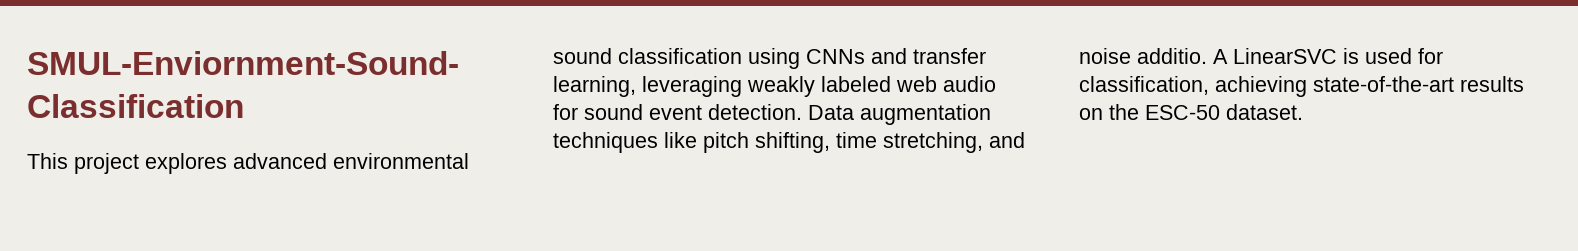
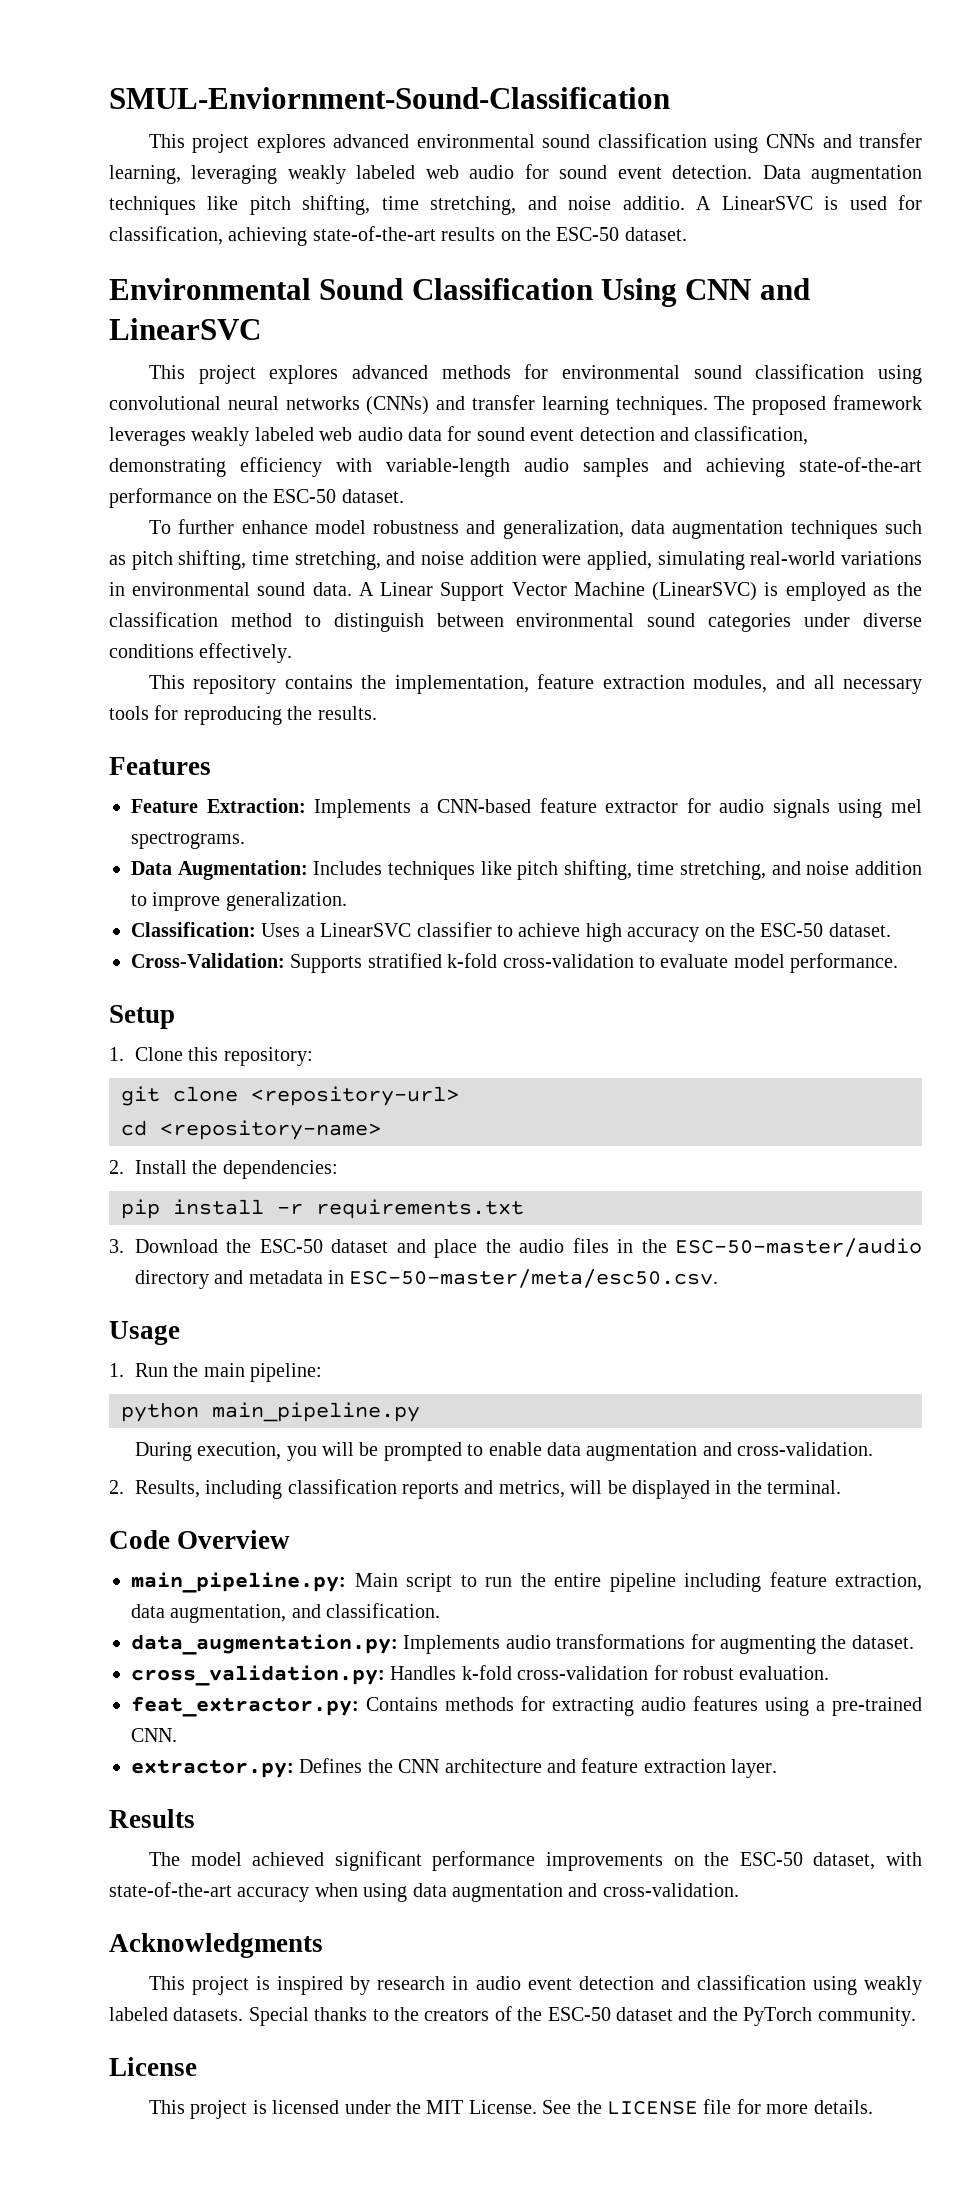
(1303, 112) none -> [109,278,810,307] [109,318,261,340] [148,364,922,384] [109,395,922,415] [109,426,809,446] [109,457,922,477] [109,488,404,508] [148,519,922,539] [109,550,922,570] [109,582,923,601] [109,612,923,632] [109,643,293,663] [148,674,922,694] [109,705,377,725] [109,757,211,775] [131,798,922,818] [131,832,245,849] [131,860,922,880] [131,892,347,911] [131,922,891,942] [131,953,899,973] [109,1005,175,1029] [109,1047,313,1066] [121,1086,459,1106] [121,1120,381,1140] [109,1160,338,1179] [121,1199,524,1219] [109,1238,922,1258] [134,1269,719,1289] [109,1321,180,1345] [109,1363,322,1382] [121,1402,420,1422] [134,1442,874,1461] [109,1479,842,1499] [109,1530,291,1549] [131,1572,922,1593] [131,1603,441,1623] [131,1634,914,1655] [131,1665,830,1686] [131,1696,922,1717] [131,1728,177,1742] [131,1758,778,1778] [109,1809,195,1828] [148,1851,923,1871] [109,1882,739,1902] [109,1933,323,1958] [148,1975,923,1995] [109,2006,916,2026] [109,2057,197,2076] [148,2099,873,2119] // Environmental Sound Classification Using CNN and LinearSVC // This project explores advanced methods for environmental sound classification using convolutional neural networks (CNNs) and transfer learning techniques. The proposed framework leverages weakly labeled web audio data for sound event detection and classification, demonstrating efficiency with variable-length audio samples and achieving state-of-the-art performance on the ESC-50 dataset. // To further enhance model robustness and generalization, data augmentation techniques such as pitch shifting, time stretching, and noise addition were applied, simulating real-world variations in environmental sound data. A Linear Support Vector Machine (LinearSVC) is employed as the classification method to distinguish between environmental sound categories under diverse conditions effectively. // This repository contains the implementation, feature extraction modules, and all necessary tools for reproducing the results. // Features // Feature Extraction: Implements a CNN-based feature extractor for audio signals using mel spectrograms. // Data Augmentation: Includes techniques like pitch shifting, time stretching, and noise addition to improve generalization. // Classification: Uses a LinearSVC classifier to achieve high accuracy on the ESC-50 dataset. // Cross-Validation: Supports stratified k-fold cross-validation to evaluate model performance. // Setup // 1. Clone this repository: // git clone <repository-url> // cd <repository-name> // 2. Install the dependencies: // pip install -r requirements.txt // 3. Download the ESC-50 dataset and place the audio files in the ESC-50-master/audio directory and metadata in ESC-50-master/meta/esc50.csv. // Usage // 1. Run the main pipeline: // python main_pipeline.py // During execution, you will be prompted to enable data augmentation and cross-validation. // 2. Results, including classification reports and metrics, will be displayed in the terminal. // Code Overview // main_pipeline.py: Main script to run the entire pipeline including feature extraction, data augmentation, and classification. // data_augmentation.py: Implements audio transformations for augmenting the dataset. // cross_validation.py: Handles k-fold cross-validation for robust evaluation. // feat_extractor.py: Contains methods for extracting audio features using a pre-trained CNN. // extractor.py: Defines the CNN architecture and feature extraction layer. // Results // The model achieved significant performance improvements on the ESC-50 dataset, with state-of-the-art accuracy when using data augmentation and cross-validation. // Acknowledgments // This project is inspired by research in audio event detection and classification using weakly labeled datasets. Special thanks to the creators of the ESC-50 dataset and the PyTorch community. // License // This project is licensed under the MIT License. See the LICENSE file for more details.

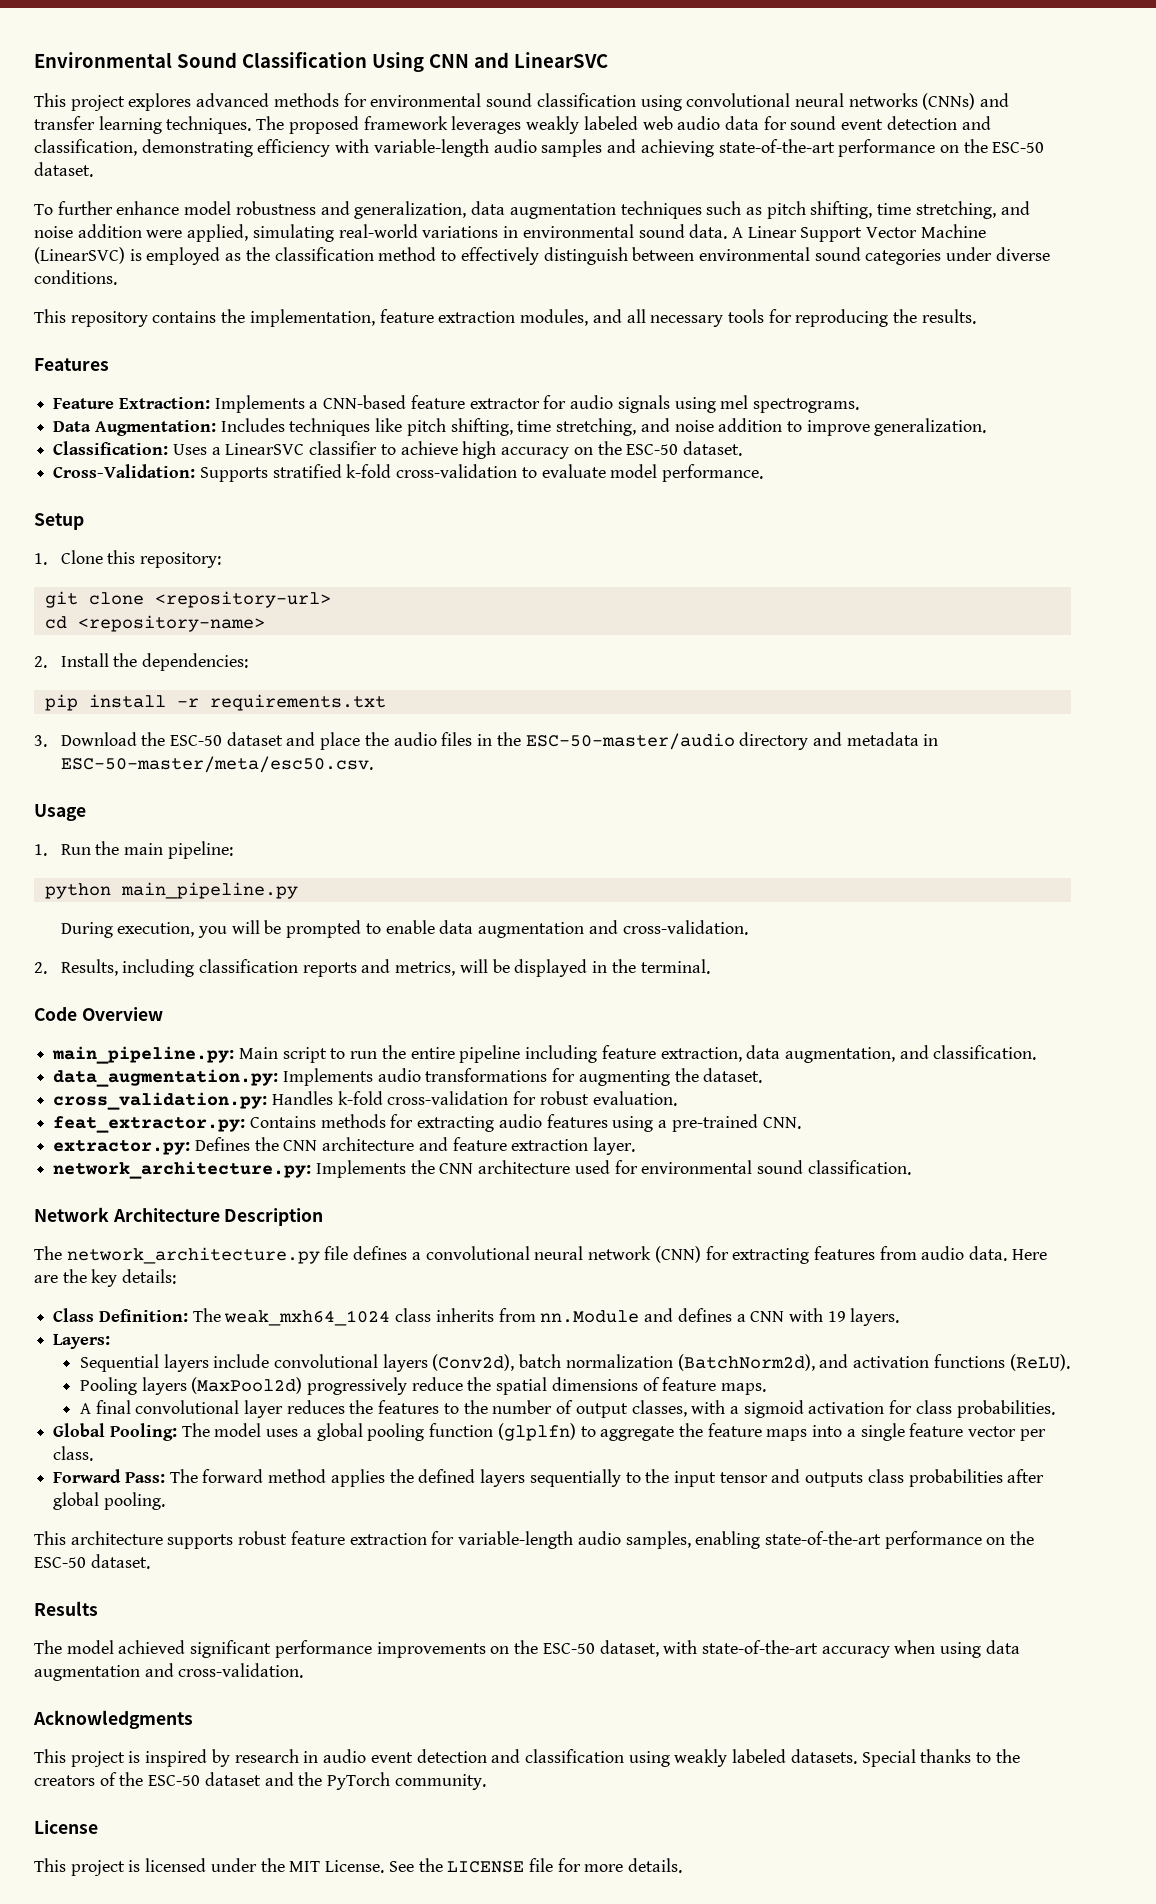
[109,87,670,109] [148,133,922,153] [109,164,922,184] [109,195,922,215] [109,226,687,246] SMUL-Enviornment-Sound-Classification // This project explores advanced environmental sound classification using CNNs and transfer learning, leveraging weakly labeled web audio for sound event detection. Data augmentation techniques like pitch shifting, time stretching, and noise additio. A LinearSVC is used for classification, achieving state-of-the-art results on the ESC-50 dataset. // -> (34, 60) none
(321, 621) none -> [460,247,539,265] effectively
[109,643,293,663] conditions effectively. -> [34,270,117,285] conditions.
(778, 1768) none -> [53,1160,911,1179] [34,1207,324,1226] [34,1246,1047,1264] [34,1269,177,1287] [53,1308,900,1326] [53,1334,111,1349] [79,1354,1070,1372] [79,1377,767,1395] [79,1400,1055,1418] [53,1423,1046,1441] [53,1446,94,1461] [53,1469,1045,1487] [53,1492,165,1510] [34,1531,1035,1549] [34,1554,150,1569] // network_architecture.py: Implements the CNN architecture used for environmental sound classification. // Network Architecture Description // The network_architecture.py file defines a convolutional neural network (CNN) for extracting features from audio data. Here are the key details: // Class Definition: The weak_mxh64_1024 class inherits from nn.Module and defines a CNN with 19 layers. // Layers: // Sequential layers include convolutional layers (Conv2d), batch normalization (BatchNorm2d), and activation functions (ReLU). // Pooling layers (MaxPool2d) progressively reduce the spatial dimensions of feature maps. // A final convolutional layer reduces the features to the number of output classes, with a sigmoid activation for class probabilities. // Global Pooling: The model uses a global pooling function (glplfn) to aggregate the feature maps into a single feature vector per class. // Forward Pass: The forward method applies the defined layers sequentially to the input tensor and outputs class probabilities after global pooling. // This architecture supports robust feature extraction for variable-length audio samples, enabling state-of-the-art performance on the ESC-50 dataset.

